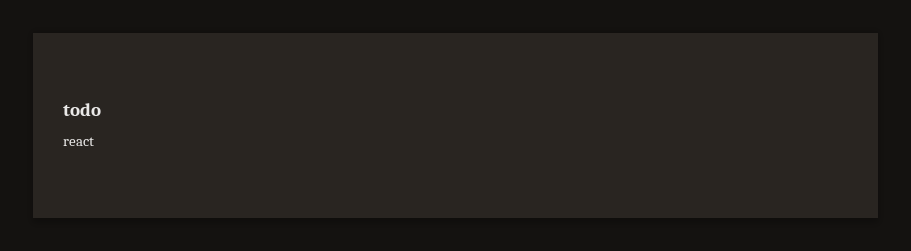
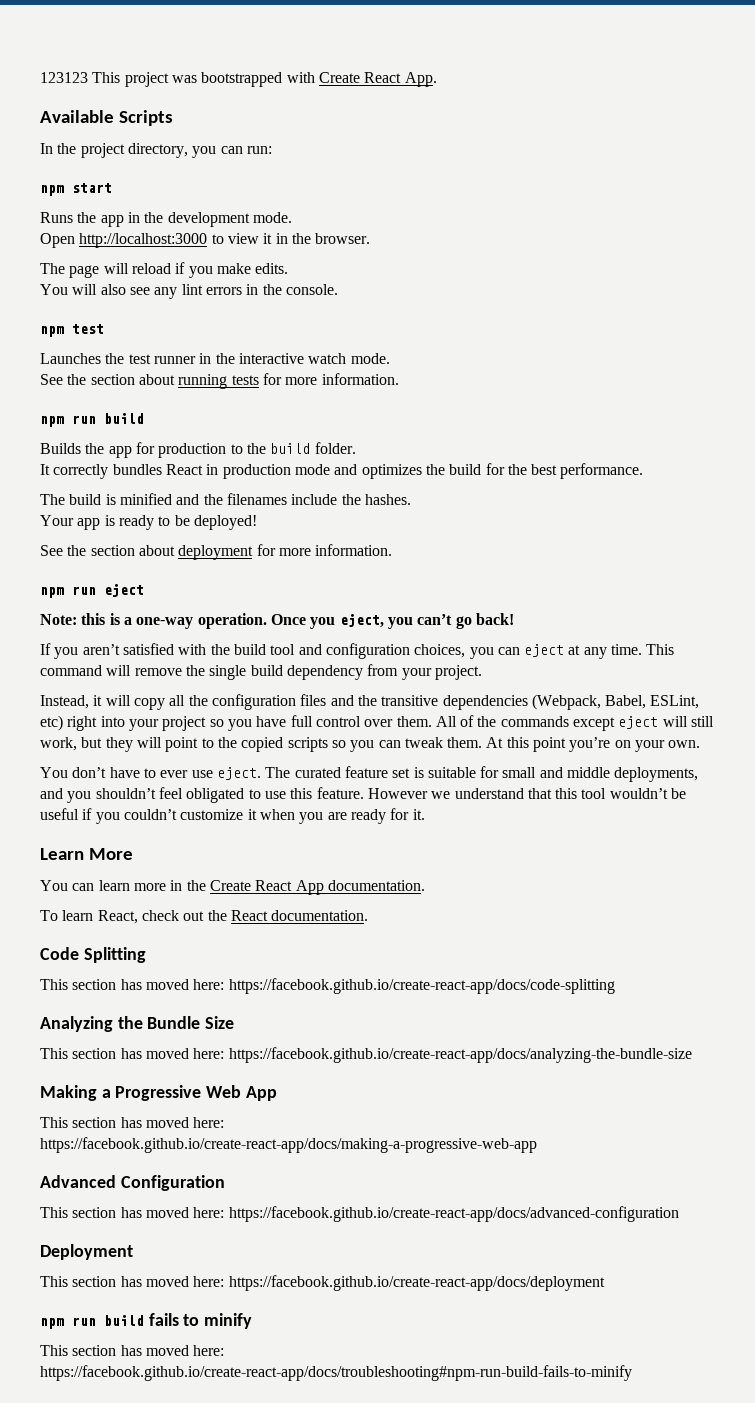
[63,103,101,116] [63,137,94,146] todo // react -> [40,72,437,87] [40,110,173,126] [40,143,272,158] [40,183,112,196] [40,212,292,227] [40,233,371,248] [40,262,289,278] [40,284,338,299] [40,324,104,337] [40,353,390,364] [40,373,399,389] [40,413,144,427] [40,442,356,458] [40,463,644,479] [40,493,411,505] [40,515,257,530] [40,544,393,560] [40,584,144,598] [40,613,514,629] [40,643,675,659] [40,664,482,680] [40,694,700,710] [40,715,715,731] [40,737,701,752] [40,766,699,782] [40,787,687,803] [40,808,425,824] [40,848,133,860] [40,880,425,895] [40,910,369,924] [40,947,146,963] [40,978,615,994] [40,1016,235,1032] [40,1047,692,1063] [40,1085,277,1101] [40,1117,225,1128] [40,1137,537,1153] [40,1175,225,1191] [40,1206,679,1222] [40,1244,133,1260] [40,1275,605,1291] [40,1313,253,1329] [40,1345,225,1356] [40,1365,632,1381] 123123 This project was bootstrapped with Create React App. // Available Scripts // In the project directory, you can run: // npm start // Runs the app in the development mode. // Open http://localhost:3000 to view it in the browser. // The page will reload if you make edits. // You will also see any lint errors in the console. // npm test // Launches the test runner in the interactive watch mode. // See the section about running tests for more information. // npm run build // Builds the app for production to the build folder. // It correctly bundles React in production mode and optimizes the build for the best performance. // The build is minified and the filenames include the hashes. // Your app is ready to be deployed! // See the section about deployment for more information. // npm run eject // Note: this is a one-way operation. Once you eject, you can’t go back! // If you aren’t satisfied with the build tool and configuration choices, you can eject at any time. This command will remove the single build dependency from your project. // Instead, it will copy all the configuration files and the transitive dependencies (Webpack, Babel, ESLint, etc) right into your project so you have full control over them. All of the commands except eject will still work, but they will point to the copied scripts so you can tweak them. At this point you’re on your own. // You don’t have to ever use eject. The curated feature set is suitable for small and middle deployments, and you shouldn’t feel obligated to use this feature. However we understand that this tool wouldn’t be useful if you couldn’t customize it when you are ready for it. // Learn More // You can learn more in the Create React App documentation. // To learn React, check out the React documentation. // Code Splitting // This section has moved here: https://facebook.github.io/create-react-app/docs/code-splitting // Analyzing the Bundle Size // This section has moved here: https://facebook.github.io/create-react-app/docs/analyzing-the-bundle-size // Making a Progressive Web App // This section has moved here: https://facebook.github.io/create-react-app/docs/making-a-progressive-web-app // Advanced Configuration // This section has moved here: https://facebook.github.io/create-react-app/docs/advanced-configuration // Deployment // This section has moved here: https://facebook.github.io/create-react-app/docs/deployment // npm run build fails to minify // This section has moved here: https://facebook.github.io/create-react-app/docs/troubleshooting#npm-run-build-fails-to-minify

